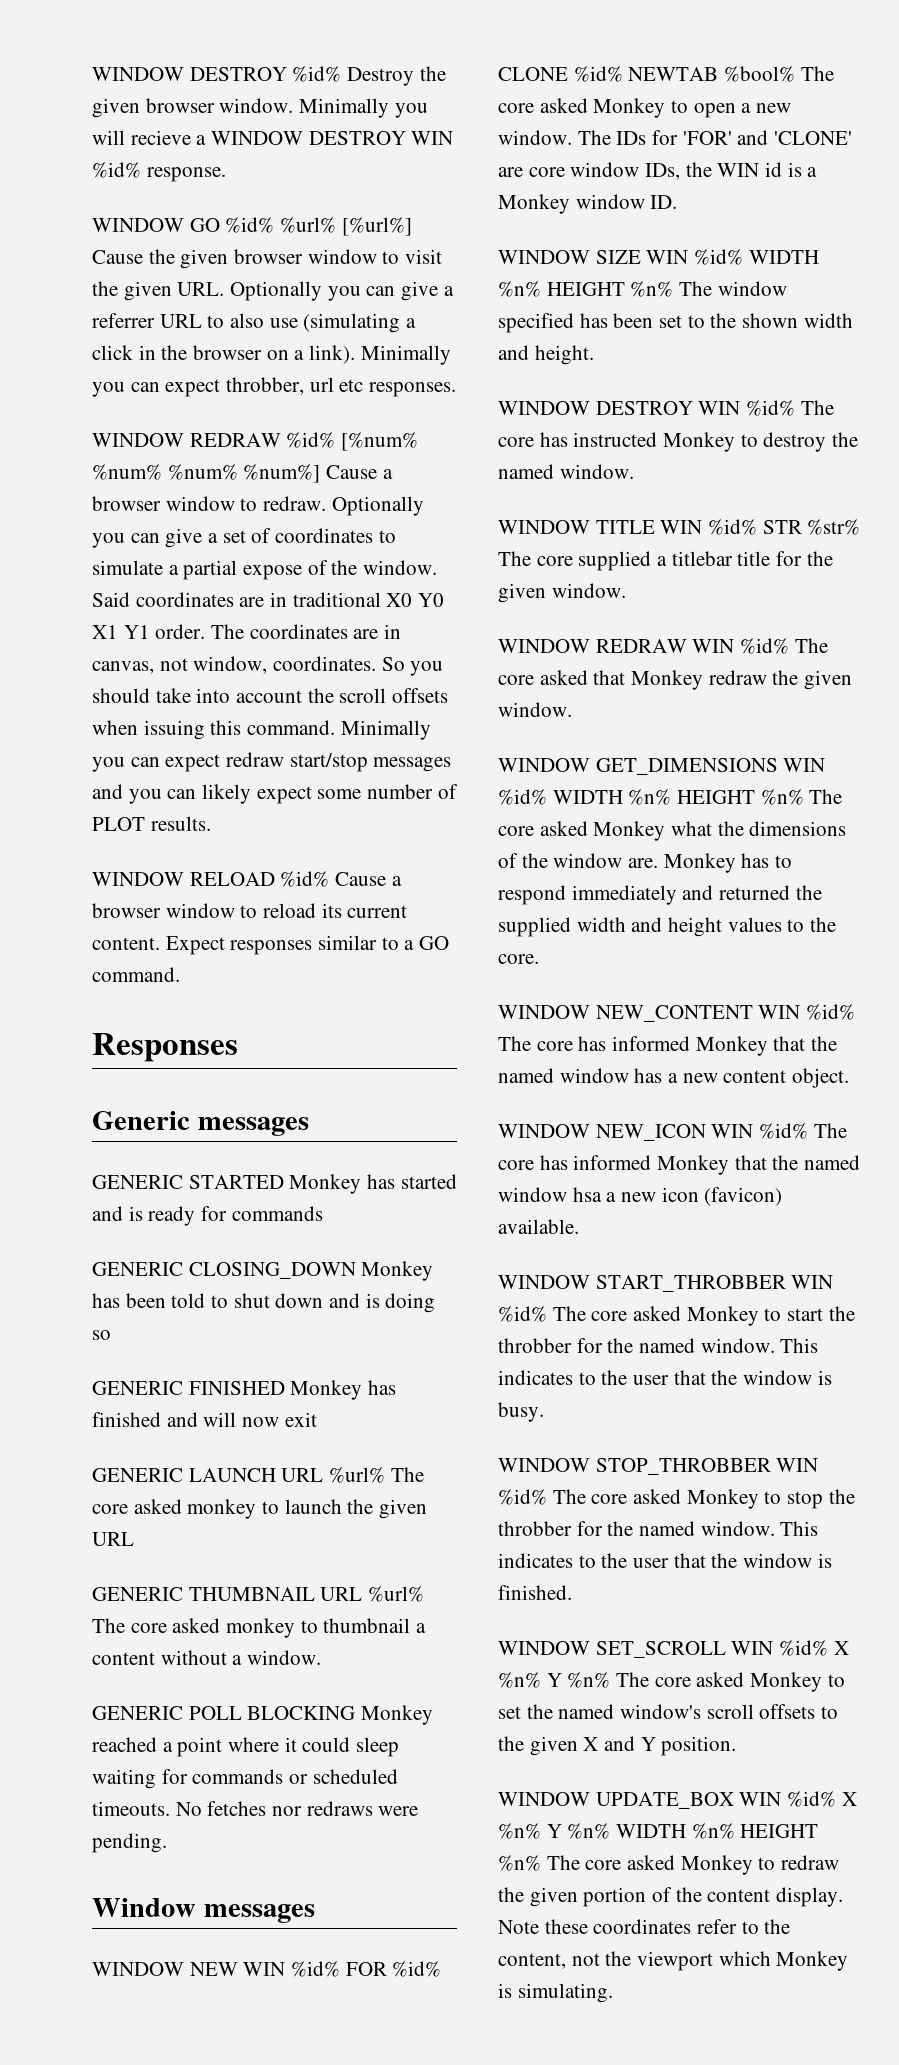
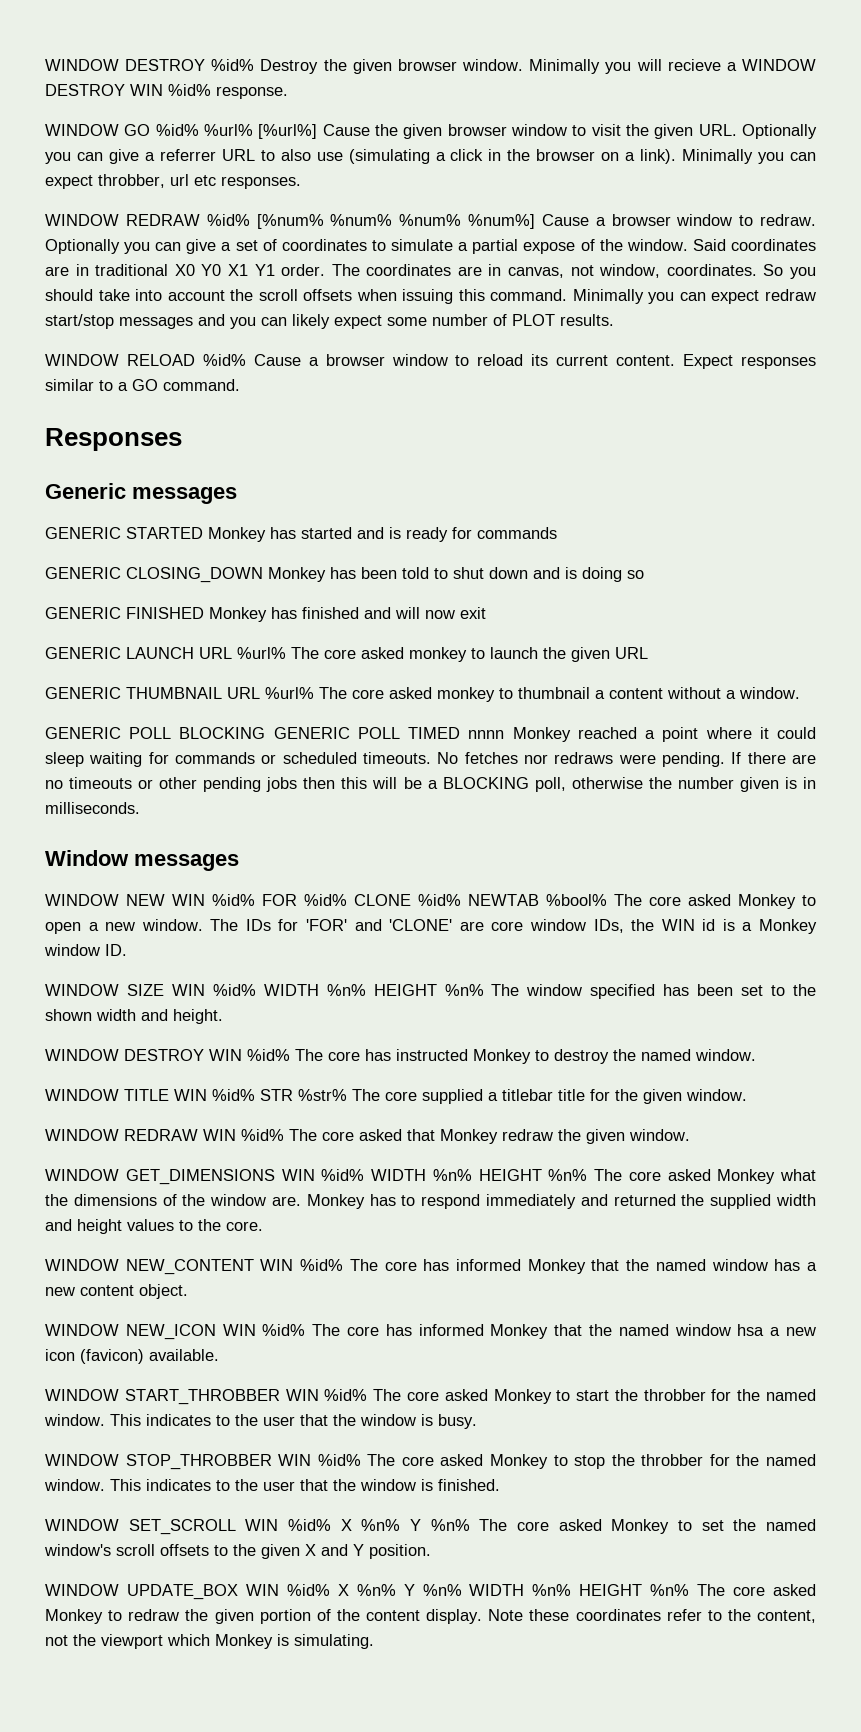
(356, 1713) none -> [273,727,505,739] GENERIC POLL TIMED nnnn
(167, 1843) none -> [731,752,817,764] [45,777,816,792] [45,802,140,814] If there are no timeouts or other pending jobs then this will be a BLOCKING poll, otherwise the number given is in milliseconds.

